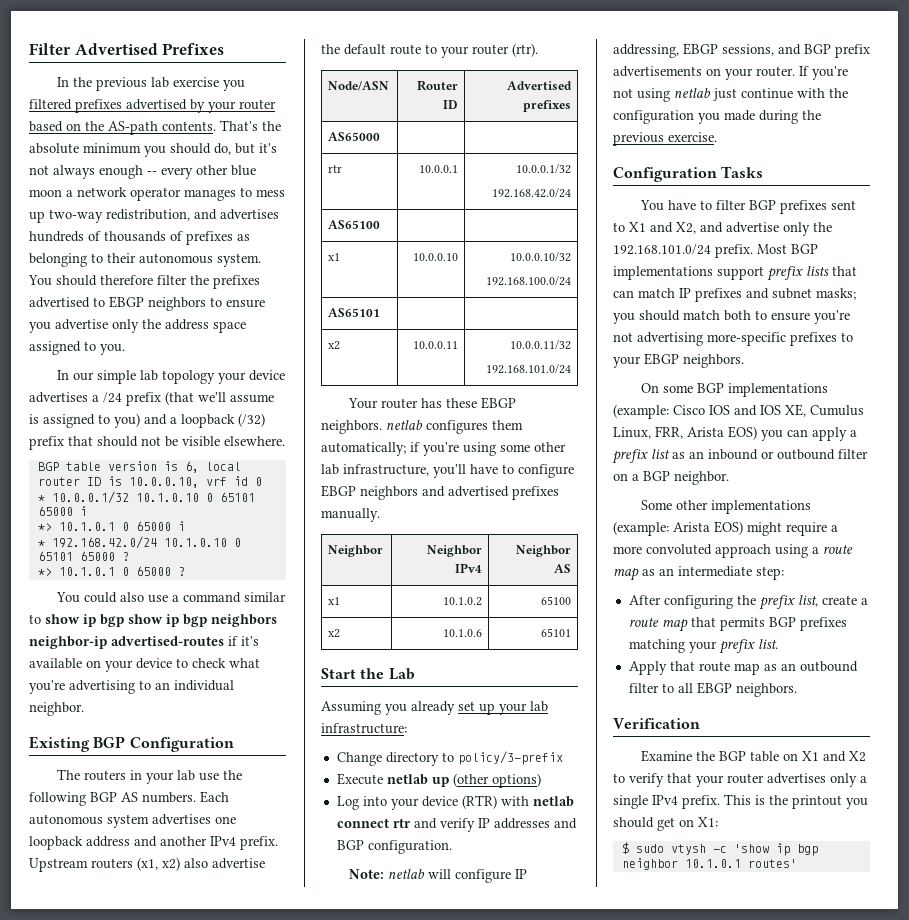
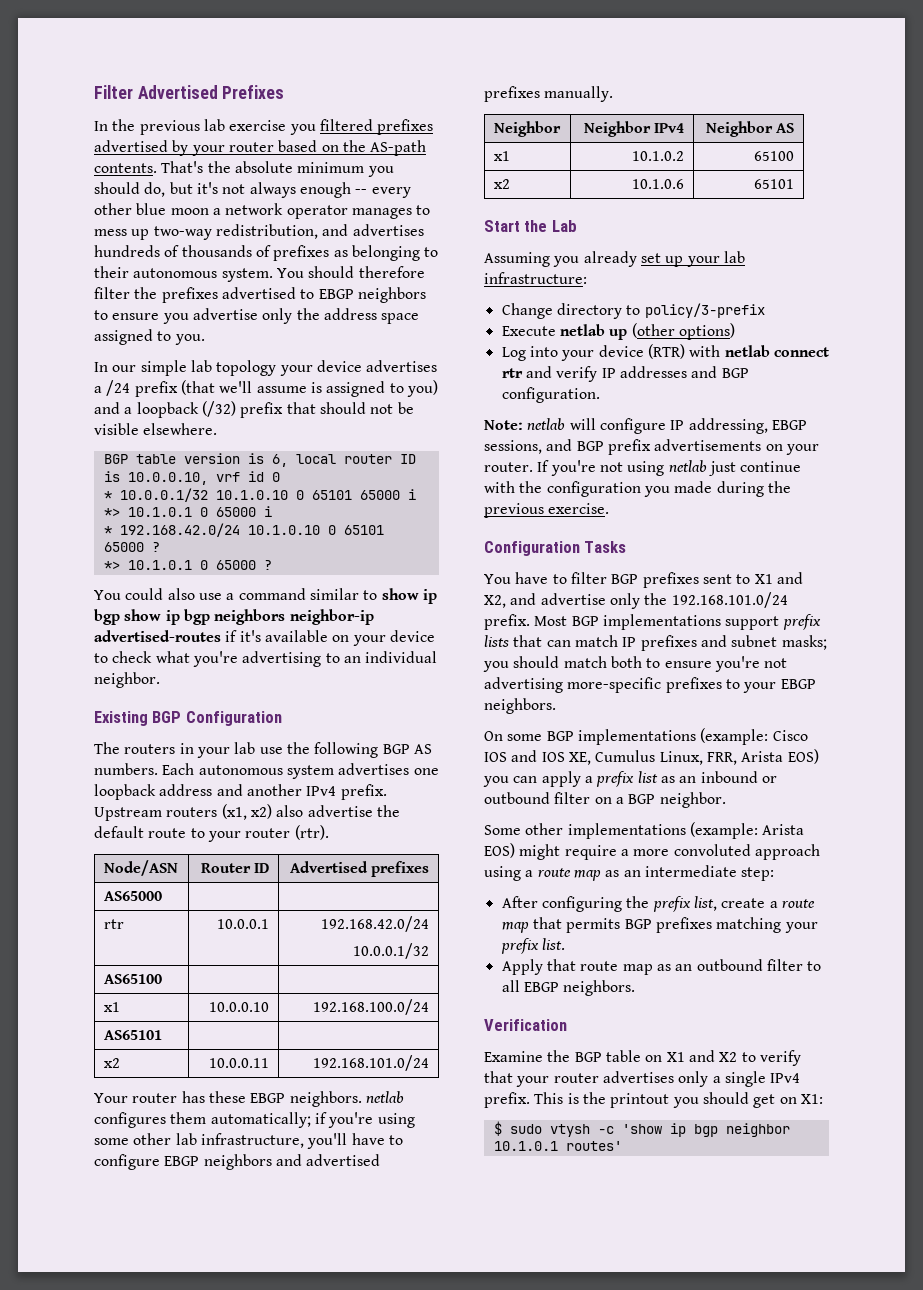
[515,164,571,174] [491,188,571,198] 10.0.0.1/32 // 192.168.42.0/24 -> [321,916,430,932] [353,943,430,959] 192.168.42.0/24 // 10.0.0.1/32
[509,252,571,262] 10.0.0.10/32 // -> (270, 1007) none
[509,340,571,350] 10.0.0.11/32 // -> (270, 1063) none

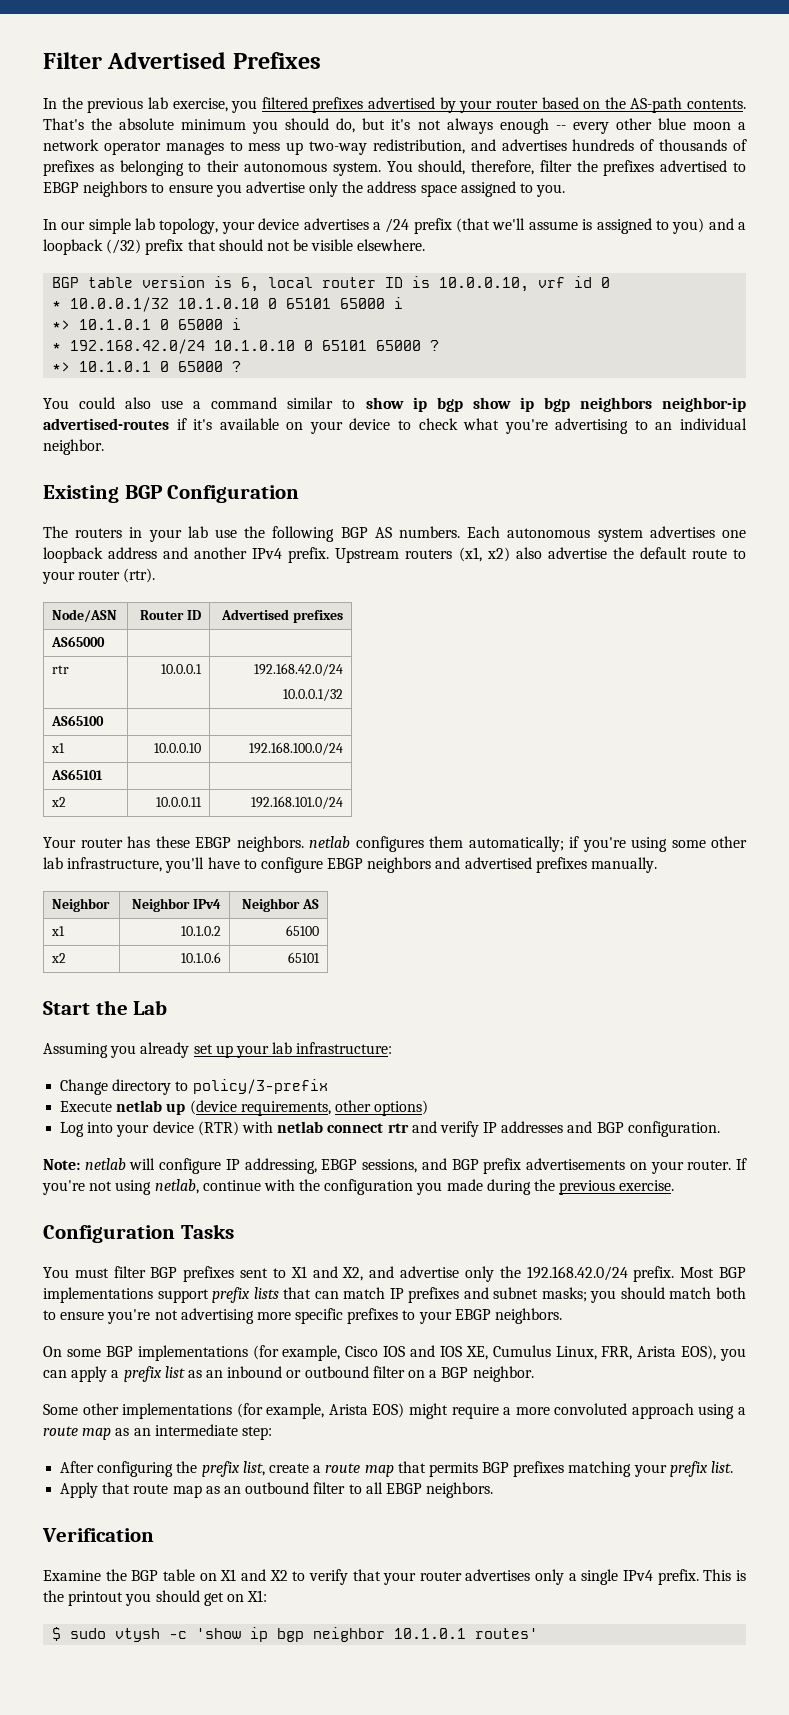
[229,120,287,131] exercise -> [172,98,228,112] exercise,
[308,266,425,278] should therefore -> [418,160,535,175] should, therefore,
[216,360,277,376] topology -> [159,218,219,234] topology,
[631,323,675,338] (other -> [189,1100,371,1116] (device requirements, other
[668,460,736,476] netlab just -> [154,1179,199,1194] netlab,
[515,572,567,584] have to -> [74,1268,109,1278] must
[671,592,788,608] 192.168.101.0/24 -> [526,1266,628,1281] 192.168.42.0/24
[567,677,662,693] more-specific -> [256,1308,344,1324] more specific
[700,728,769,745] (example: -> [252,1345,341,1361] (for example,
[787,749,819,764] EOS) -> [681,1345,717,1360] EOS),
[689,822,758,839] (example: -> [236,1403,325,1419] (for example,

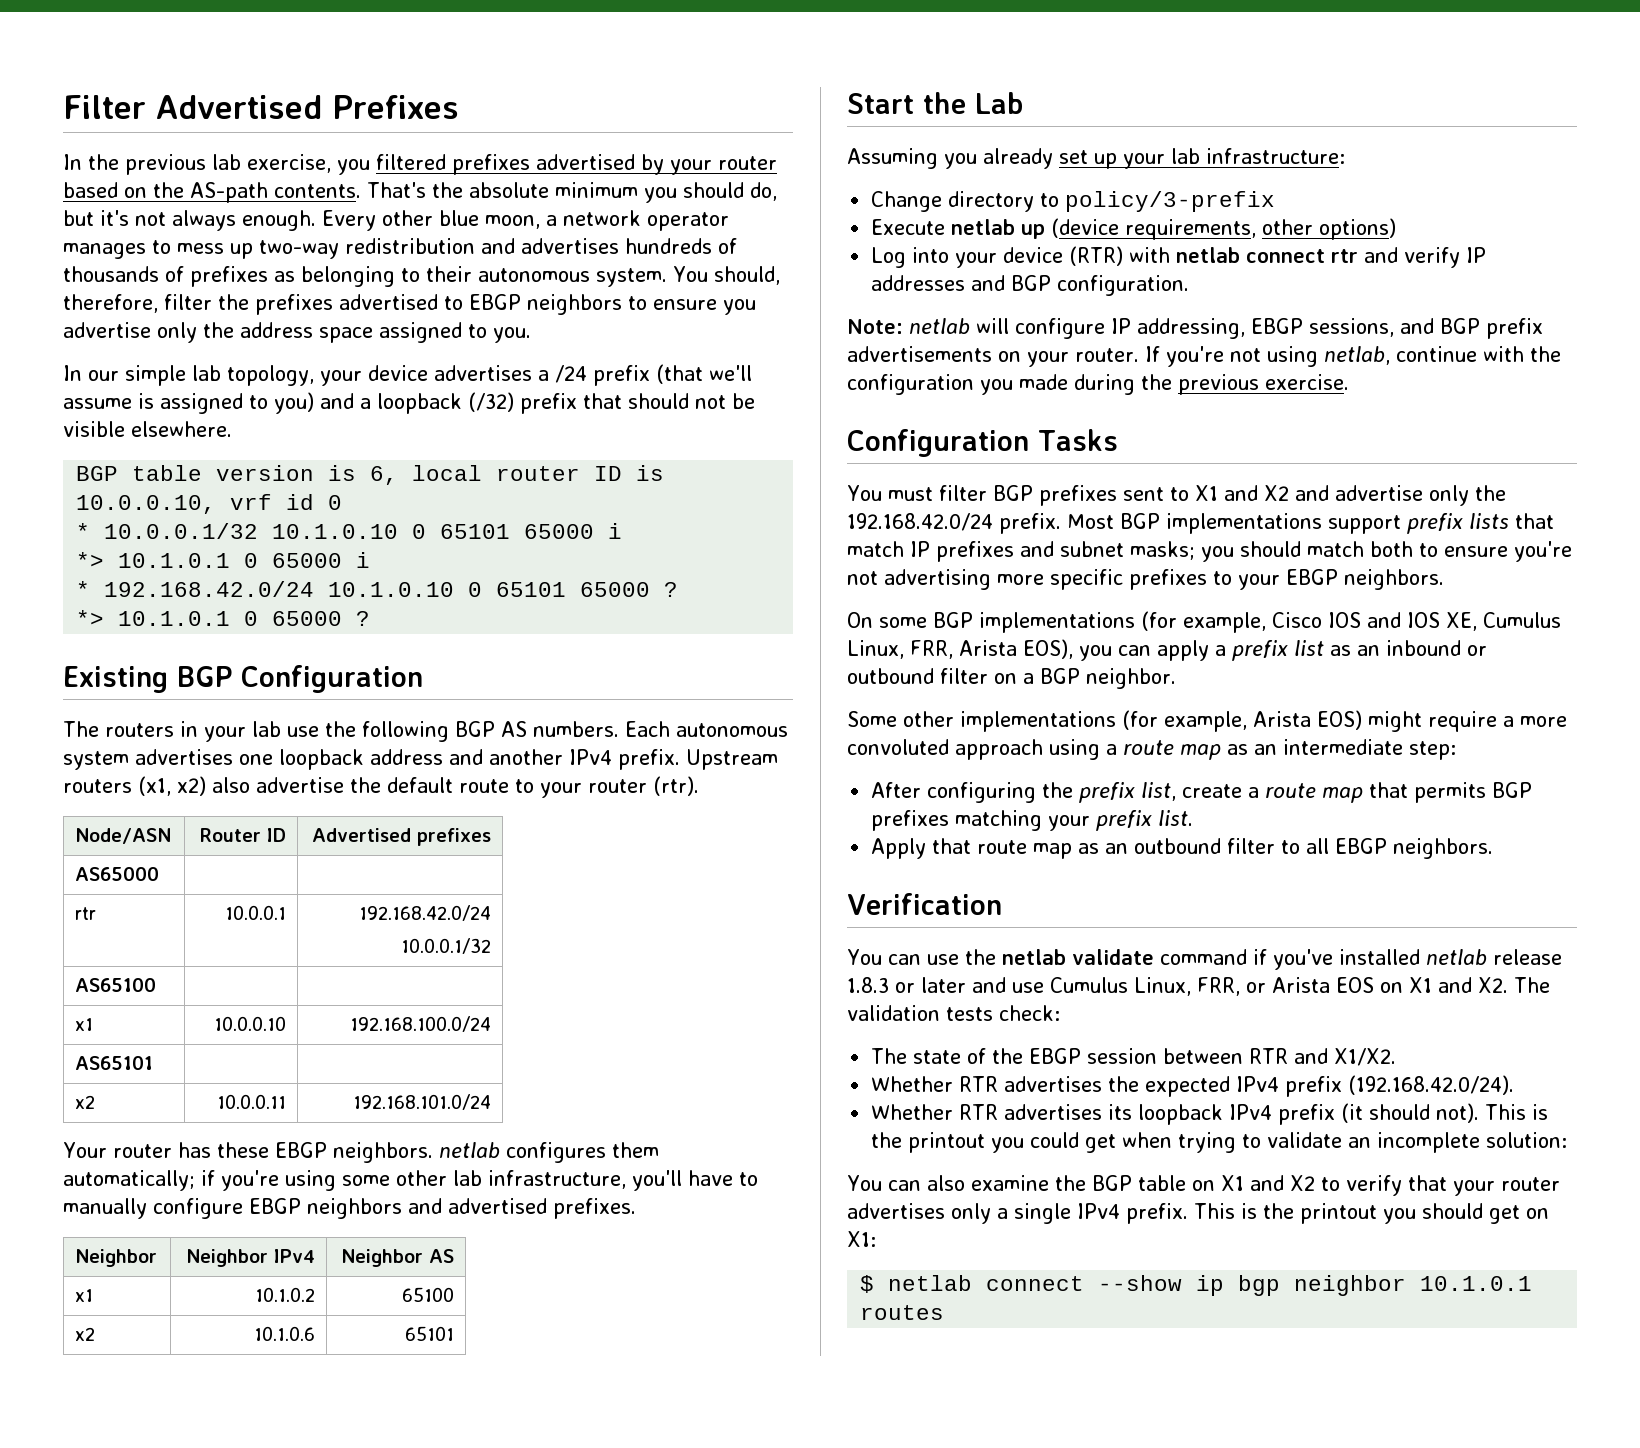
[499,118,609,134] enough -- every -> [242,210,376,231] enough. Every
[692,122,731,130] moon -> [485,215,540,229] moon,
[372,139,465,154] redistribution, -> [345,238,475,254] redistribution
[43,397,746,412] [43,418,747,434] [43,439,104,455] // You could also use a command similar to show ip bgp show ip bgp neighbors neighbor-ip advertised-routes if it's available on your device to check what you're advertising to an individual neighbor. -> (371, 618) none
(257, 864) none -> [63,1198,147,1219] manually
[535,857,658,873] prefixes manually. -> [553,1198,636,1219] prefixes.
[342,1267,364,1281] X2, -> [1263,485,1289,501] X2
[314,1291,339,1299] can -> (1554, 521) none
[43,1570,101,1581] Examine -> [847,949,1562,970] [847,977,1550,996] [847,1005,1060,1021] [871,1048,1397,1066] [871,1075,1515,1097] [871,1103,1549,1125] [871,1132,1568,1153] [847,1175,1049,1191] You can use the netlab validate command if you've installed netlab release 1.8.3 or later and use Cumulus Linux, FRR, or Arista EOS on X1 and X2. The validation tests check: // The state of the EBGP session between RTR and X1/X2. // Whether RTR advertises the expected IPv4 prefix (192.168.42.0/24). // Whether RTR advertises its loopback IPv4 prefix (it should not). This is the printout you could get when trying to validate an incomplete solution: // You can also examine
[70,1628,242,1642] sudo vtysh -c 'show -> [888,1275,1183,1291] netlab connect --show
[475,1628,539,1639] routes' -> [860,1305,945,1320] routes

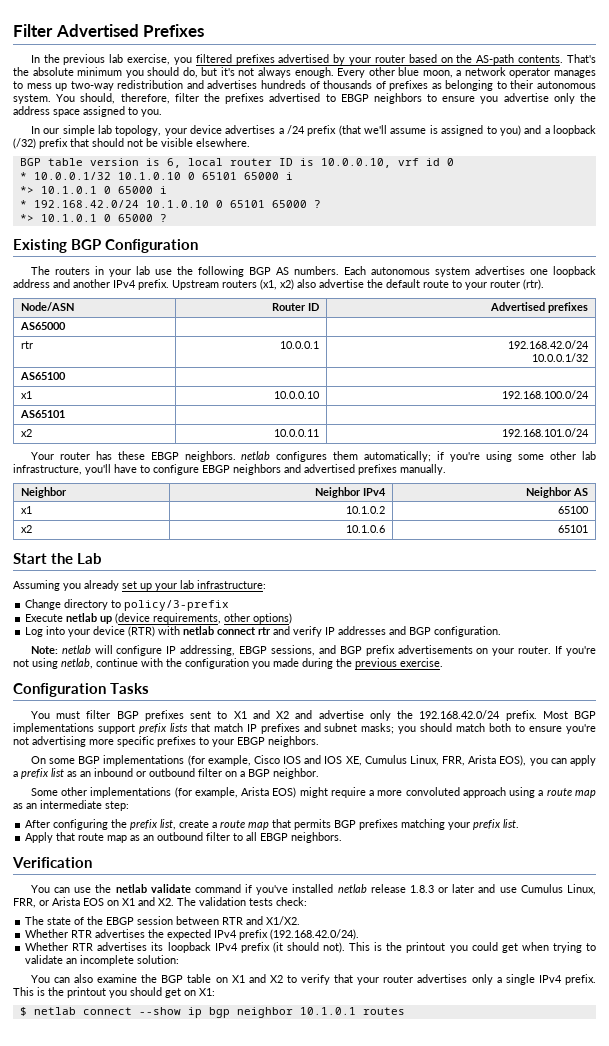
[63,1198,147,1219] manually -> (150, 469) none
[553,1198,636,1219] prefixes. -> [358,464,446,475] prefixes manually.

